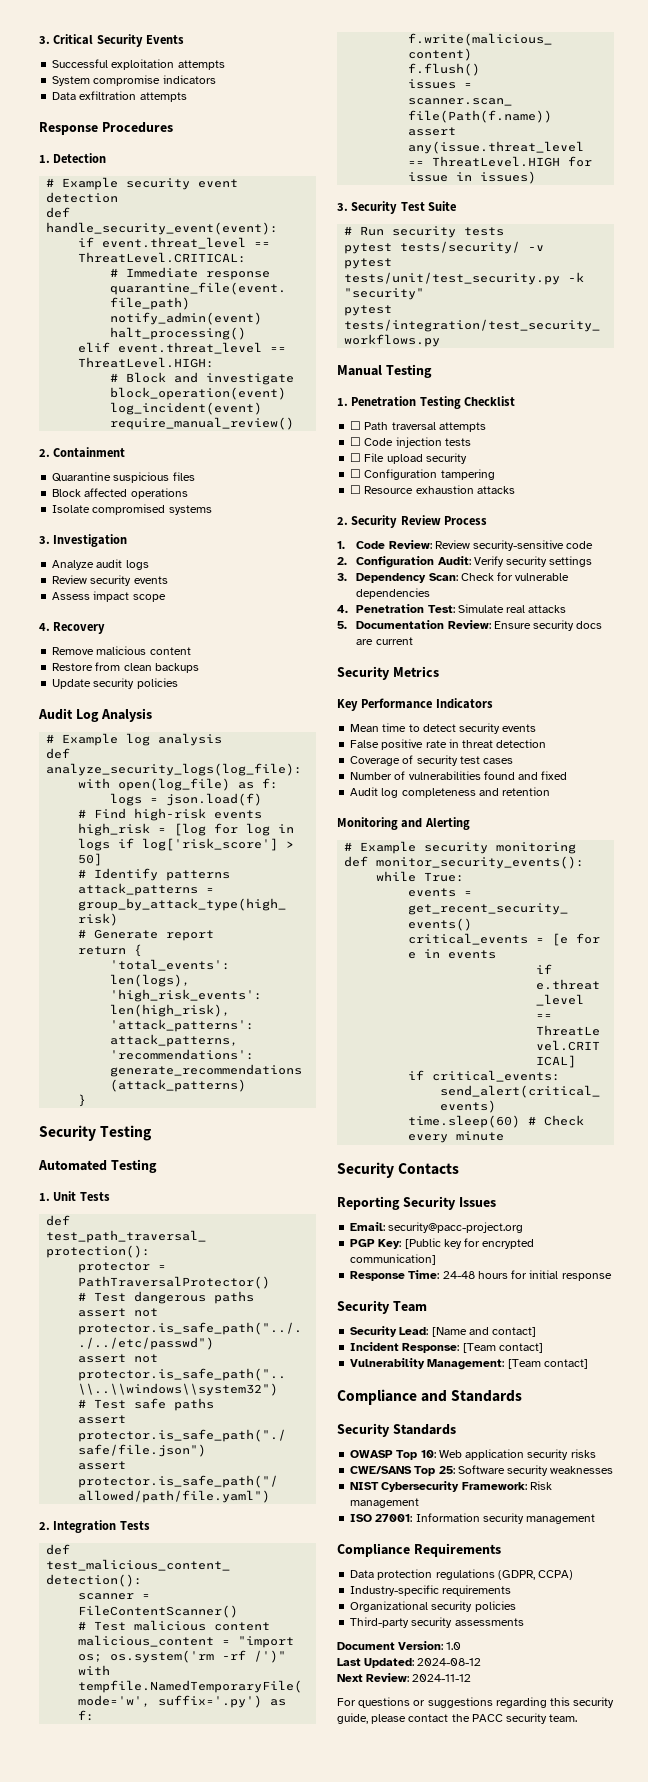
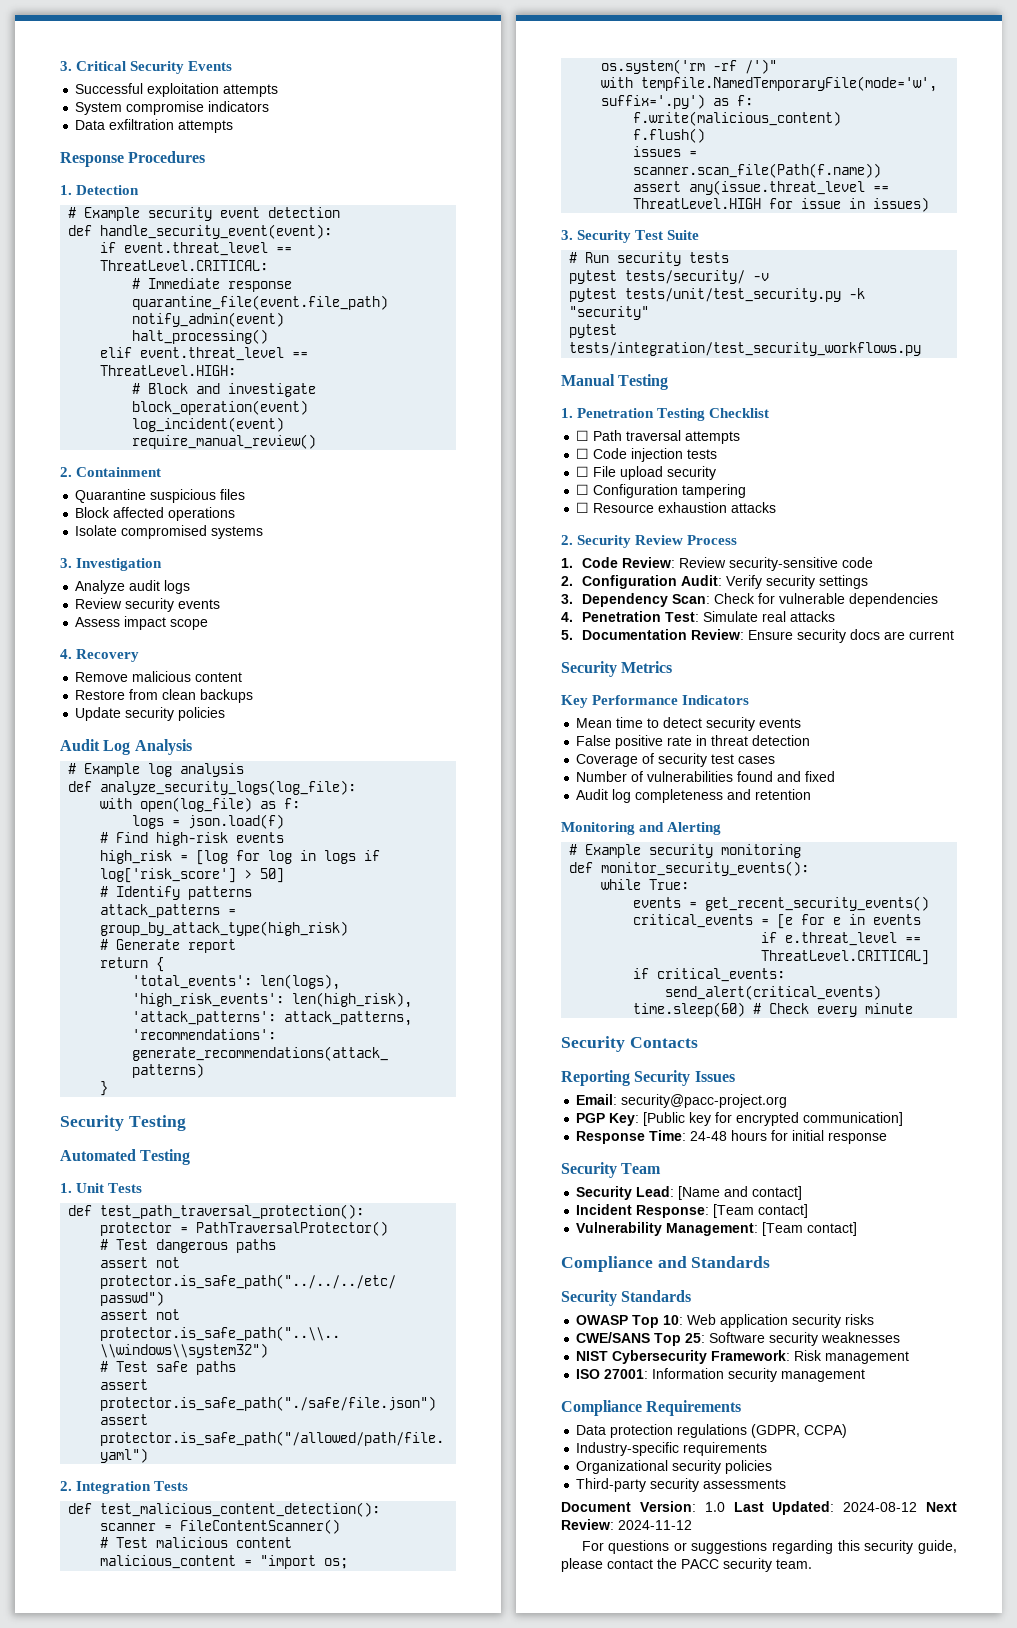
(462, 1646) // -> (725, 1507) none
(482, 1662) // -> (918, 1507) none

